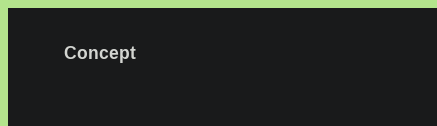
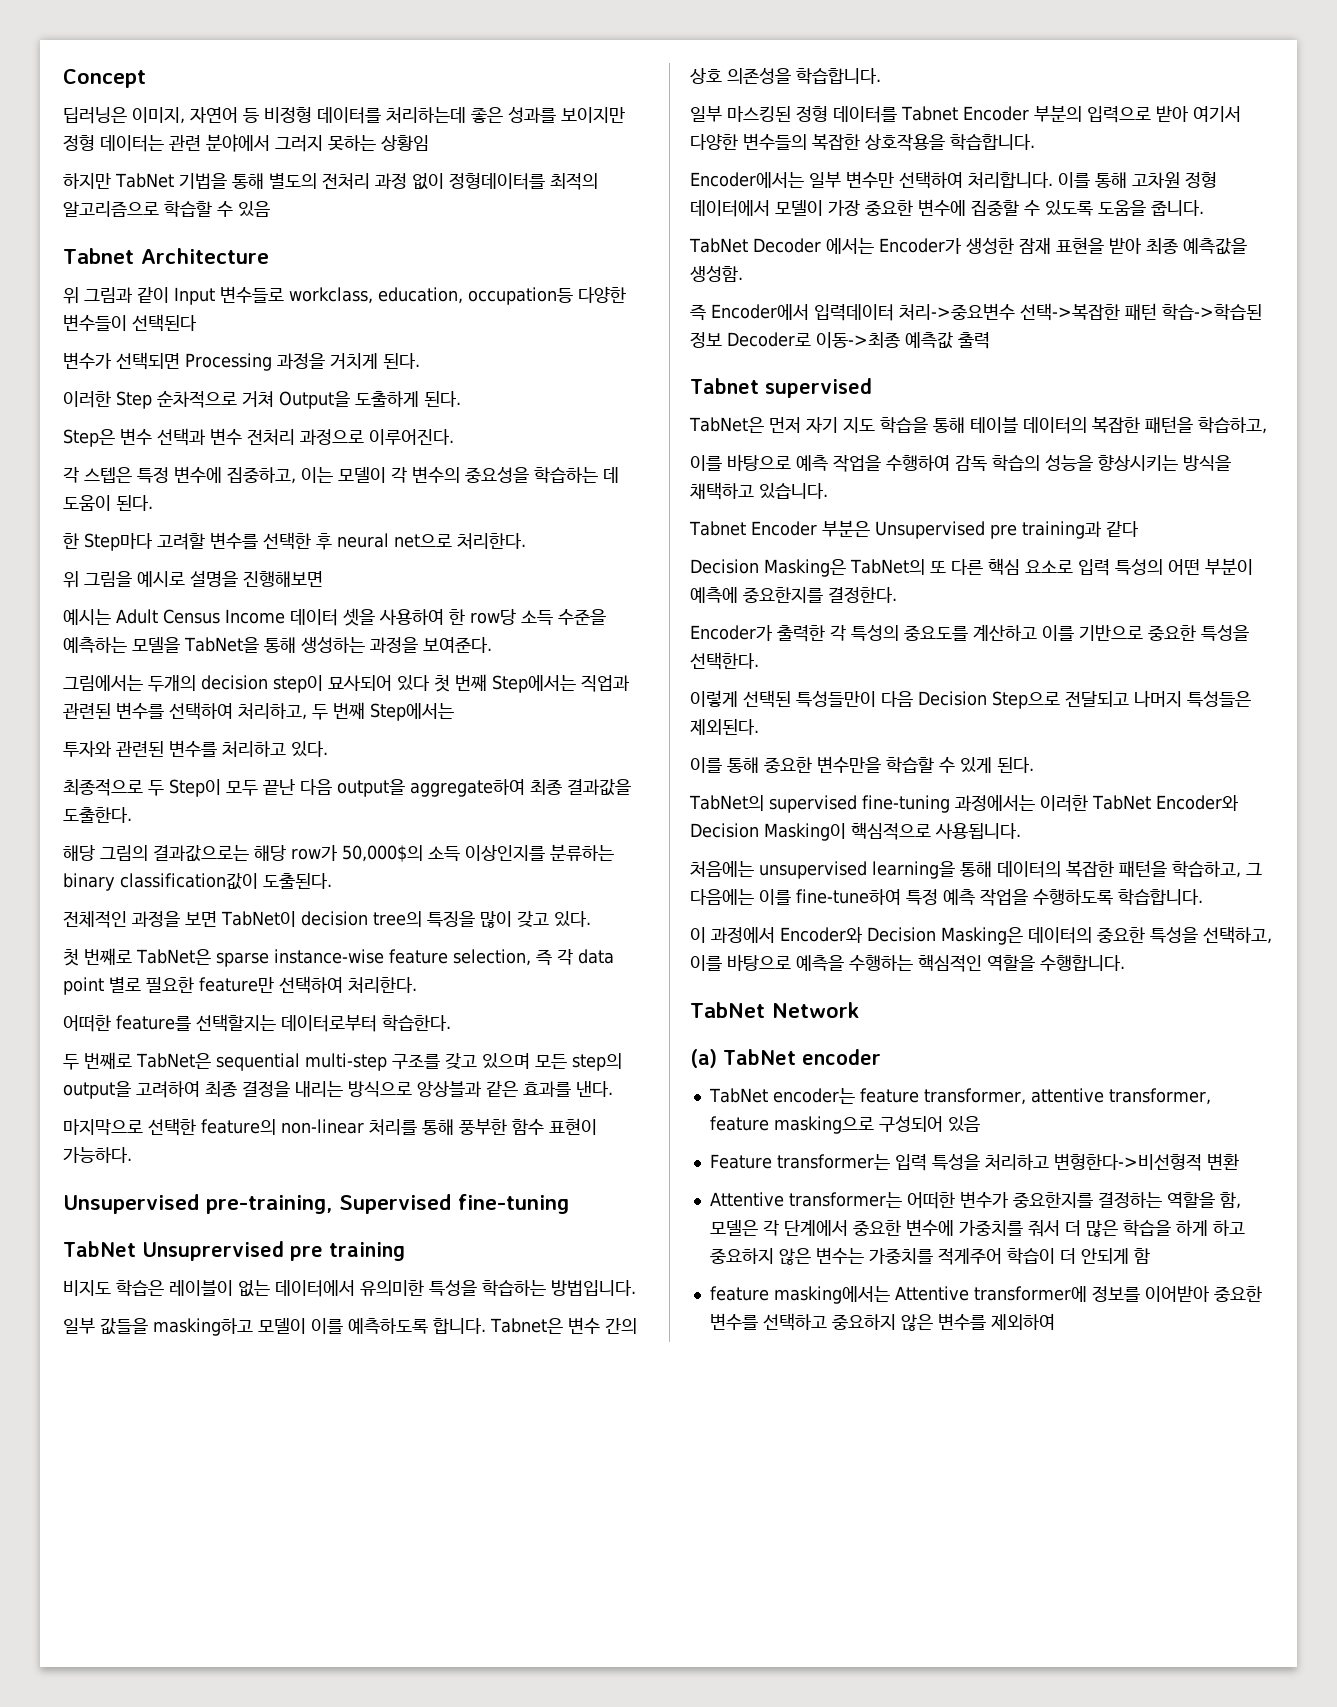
(136, 54) none -> [63,107,625,124] [63,134,429,152] [63,173,598,190] [63,201,270,217] [63,248,269,264] [63,286,626,305] [63,314,197,332] [63,352,420,371] [63,390,461,409] [63,428,454,447] [63,466,619,484] [63,495,153,511] [63,532,526,551] [63,570,323,588] [63,608,606,626] [63,637,492,653] [63,674,630,693] [63,702,454,721] [63,740,328,757] [63,779,631,797] [63,807,132,823] [63,844,614,862] [63,873,332,891] [63,911,591,928] [63,948,614,967] [63,976,417,995] [63,1014,451,1032] [63,1052,622,1071] [63,1081,613,1099] [63,1118,597,1136] [63,1147,132,1163] [63,1194,569,1214] [63,1241,405,1261] [63,1280,636,1297] [63,1317,637,1336] [690,68,881,84] [690,105,1241,123] [690,133,1035,151] [690,171,1217,189] [690,199,1204,217] [689,237,1247,255] [690,266,743,282] [690,303,1262,321] [690,332,990,349] [690,378,872,398] [689,416,1267,434] [690,454,1231,472] [690,482,828,500] [689,520,1139,539] [690,558,1253,577] [690,587,897,603] [690,624,1249,642] [690,652,759,670] [690,690,1251,709] [690,719,759,735] [690,756,1034,773] [689,795,1239,813] [690,822,1021,841] [690,860,1262,879] [690,888,1203,906] [690,926,1272,945] [690,954,1125,972] [690,1002,859,1018] [690,1049,881,1068] [708,1088,1211,1105] [709,1116,980,1134] [709,1153,1239,1171] [709,1191,1241,1209] [709,1219,1245,1237] [709,1247,1150,1265] [709,1286,1262,1304] [709,1313,1055,1331] // 딥러닝은 이미지, 자연어 등 비정형 데이터를 처리하는데 좋은 성과를 보이지만 정형 데이터는 관련 분야에서 그러지 못하는 상황임 // 하지만 TabNet 기법을 통해 별도의 전처리 과정 없이 정형데이터를 최적의 알고리즘으로 학습할 수 있음 // Tabnet Architecture // 위 그림과 같이 Input 변수들로 workclass, education, occupation등 다양한 변수들이 선택된다 // 변수가 선택되면 Processing 과정을 거치게 된다. // 이러한 Step 순차적으로 거쳐 Output을 도출하게 된다. // Step은 변수 선택과 변수 전처리 과정으로 이루어진다. // 각 스텝은 특정 변수에 집중하고, 이는 모델이 각 변수의 중요성을 학습하는 데 도움이 된다. // 한 Step마다 고려할 변수를 선택한 후 neural net으로 처리한다. // 위 그림을 예시로 설명을 진행해보면 // 예시는 Adult Census Income 데이터 셋을 사용하여 한 row당 소득 수준을 예측하는 모델을 TabNet을 통해 생성하는 과정을 보여준다. // 그림에서는 두개의 decision step이 묘사되어 있다 첫 번째 Step에서는 직업과 관련된 변수를 선택하여 처리하고, 두 번째 Step에서는 // 투자와 관련된 변수를 처리하고 있다. // 최종적으로 두 Step이 모두 끝난 다음 output을 aggregate하여 최종 결과값을 도출한다. // 해당 그림의 결과값으로는 해당 row가 50,000$의 소득 이상인지를 분류하는 binary classification값이 도출된다. // 전체적인 과정을 보면 TabNet이 decision tree의 특징을 많이 갖고 있다. // 첫 번째로 TabNet은 sparse instance-wise feature selection, 즉 각 data point 별로 필요한 feature만 선택하여 처리한다. // 어떠한 feature를 선택할지는 데이터로부터 학습한다. // 두 번째로 TabNet은 sequential multi-step 구조를 갖고 있으며 모든 step의 output을 고려하여 최종 결정을 내리는 방식으로 앙상블과 같은 효과를 낸다. // 마지막으로 선택한 feature의 non-linear 처리를 통해 풍부한 함수 표현이 가능하다. // Unsupervised pre-training, Supervised fine-tuning // TabNet Unsuprervised pre training // 비지도 학습은 레이블이 없는 데이터에서 유의미한 특성을 학습하는 방법입니다. // 일부 값들을 masking하고 모델이 이를 예측하도록 합니다. Tabnet은 변수 간의 상호 의존성을 학습합니다. // 일부 마스킹된 정형 데이터를 Tabnet Encoder 부분의 입력으로 받아 여기서 다양한 변수들의 복잡한 상호작용을 학습합니다. // Encoder에서는 일부 변수만 선택하여 처리합니다. 이를 통해 고차원 정형 데이터에서 모델이 가장 중요한 변수에 집중할 수 있도록 도움을 줍니다. // TabNet Decoder 에서는 Encoder가 생성한 잠재 표현을 받아 최종 예측값을 생성함. // 즉 Encoder에서 입력데이터 처리->중요변수 선택->복잡한 패턴 학습->학습된 정보 Decoder로 이동->최종 예측값 출력 // Tabnet supervised // TabNet은 먼저 자기 지도 학습을 통해 테이블 데이터의 복잡한 패턴을 학습하고, // 이를 바탕으로 예측 작업을 수행하여 감독 학습의 성능을 향상시키는 방식을 채택하고 있습니다. // Tabnet Encoder 부분은 Unsupervised pre training과 같다 // Decision Masking은 TabNet의 또 다른 핵심 요소로 입력 특성의 어떤 부분이 예측에 중요한지를 결정한다. // Encoder가 출력한 각 특성의 중요도를 계산하고 이를 기반으로 중요한 특성을 선택한다. // 이렇게 선택된 특성들만이 다음 Decision Step으로 전달되고 나머지 특성들은 제외된다. // 이를 통해 중요한 변수만을 학습할 수 있게 된다. // TabNet의 supervised fine-tuning 과정에서는 이러한 TabNet Encoder와 Decision Masking이 핵심적으로 사용됩니다. // 처음에는 unsupervised learning을 통해 데이터의 복잡한 패턴을 학습하고, 그 다음에는 이를 fine-tune하여 특정 예측 작업을 수행하도록 학습합니다. // 이 과정에서 Encoder와 Decision Masking은 데이터의 중요한 특성을 선택하고, 이를 바탕으로 예측을 수행하는 핵심적인 역할을 수행합니다. // TabNet Network // (a) TabNet encoder // TabNet encoder는 feature transformer, attentive transformer, feature masking으로 구성되어 있음 // Feature transformer는 입력 특성을 처리하고 변형한다->비선형적 변환 // Attentive transformer는 어떠한 변수가 중요한지를 결정하는 역할을 함, 모델은 각 단계에서 중요한 변수에 가중치를 줘서 더 많은 학습을 하게 하고 중요하지 않은 변수는 가중치를 적게주어 학습이 더 안되게 함 // feature masking에서는 Attentive transformer에 정보를 이어받아 중요한 변수를 선택하고 중요하지 않은 변수를 제외하여

